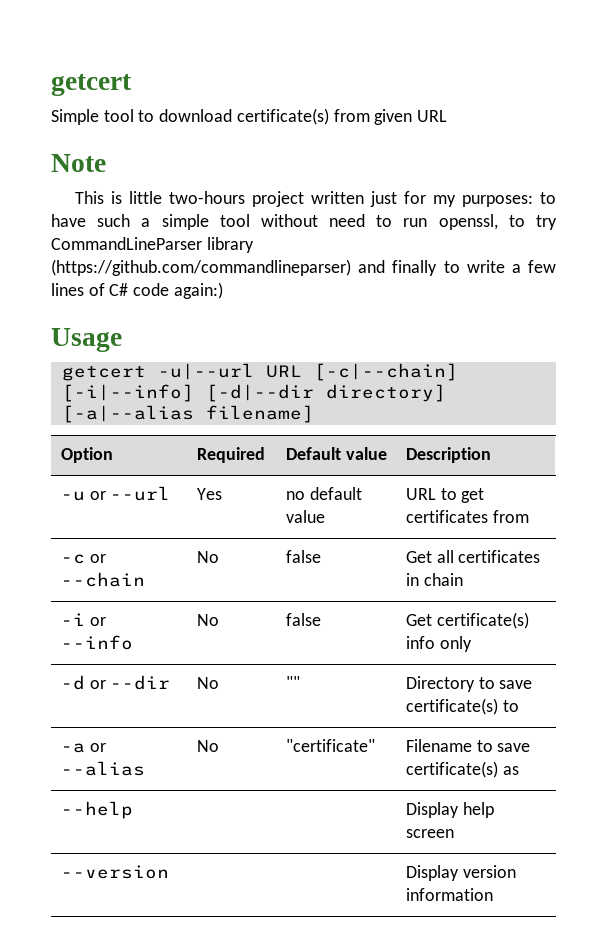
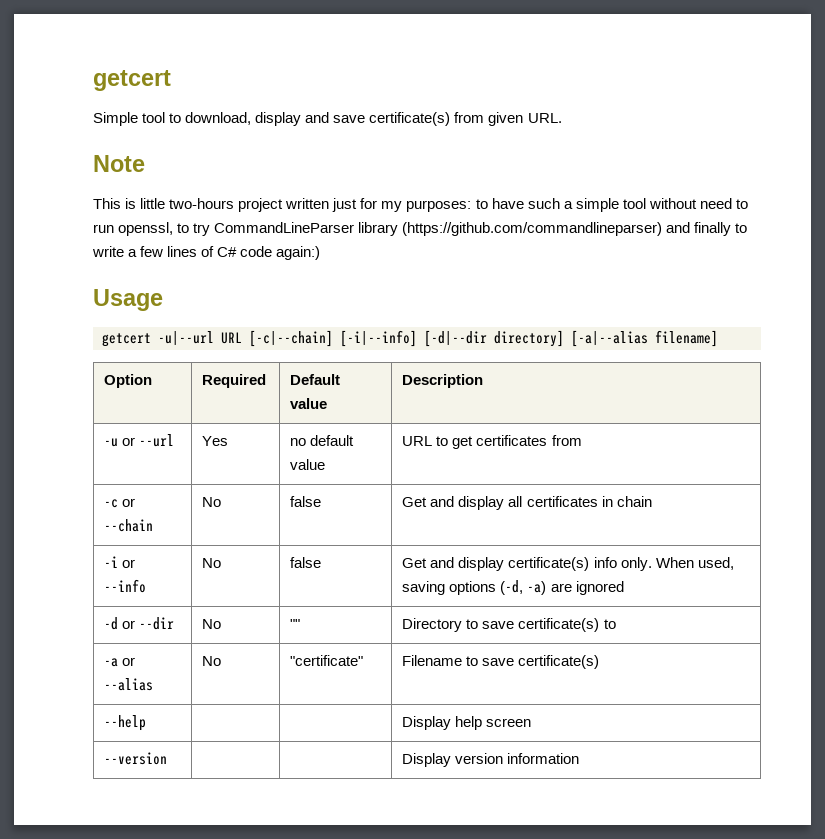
[159,109,233,122] download -> [185,112,366,126] download, display and save
[417,110,448,122] URL -> [527,113,562,123] URL.
(432, 557) none -> [430,496,505,510] and display
[436,612,529,629] [405,636,472,652] certificate(s) info only -> [430,557,734,571] [402,580,624,595] and display certificate(s) info only. When used, saving options (-d, -a) are ignored
[502,766,519,775] as -> (600, 662) none

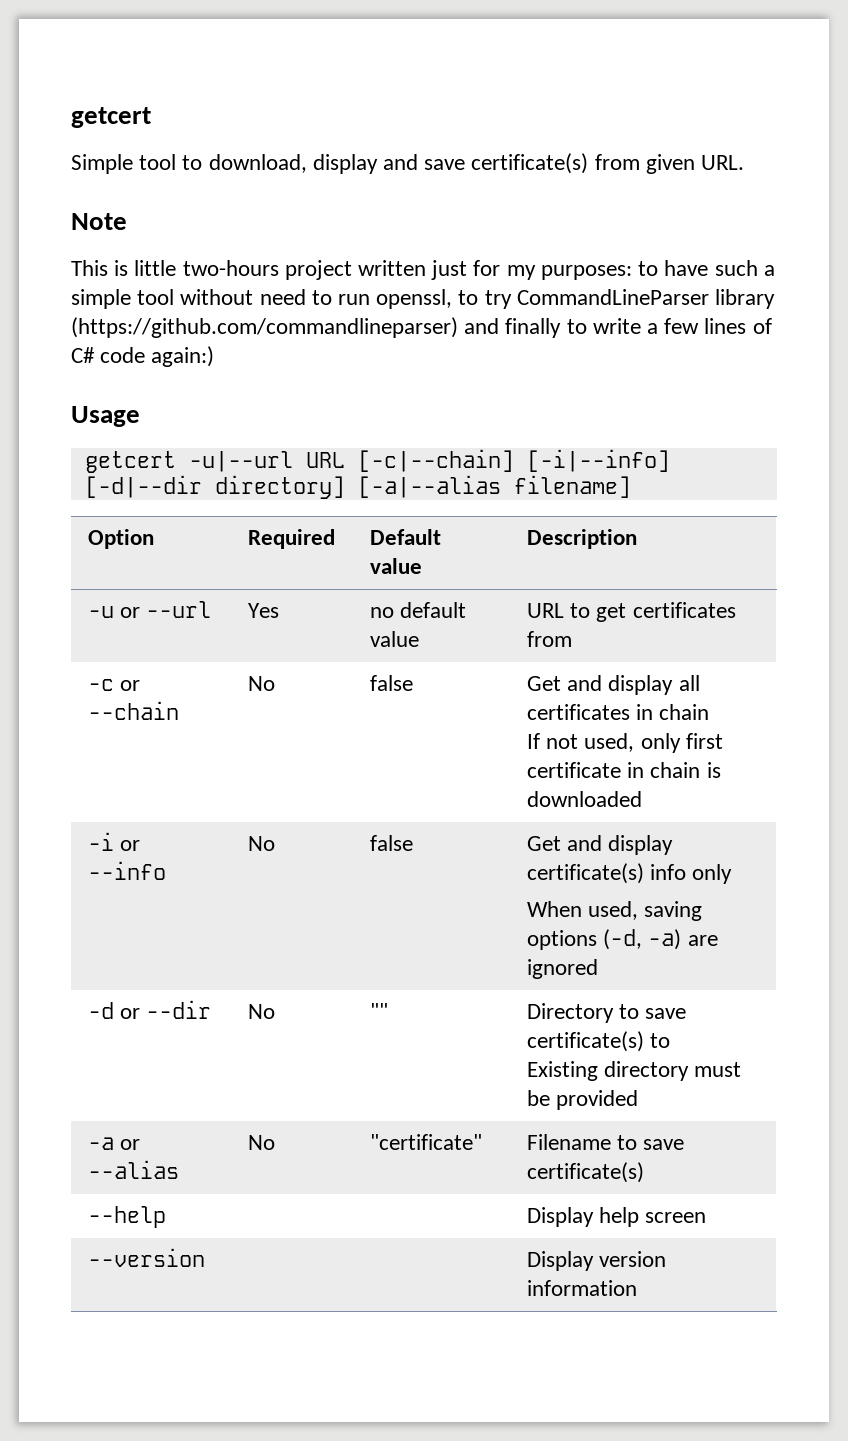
(652, 501) none -> [526,733,723,753] [526,762,721,778] [526,791,642,807] // If not used, only first certificate in chain is downloaded
[620,557,652,571] only. -> [692,864,733,884] only //
(616, 624) none -> [526,1061,742,1081] [526,1090,639,1110] // Existing directory must be provided

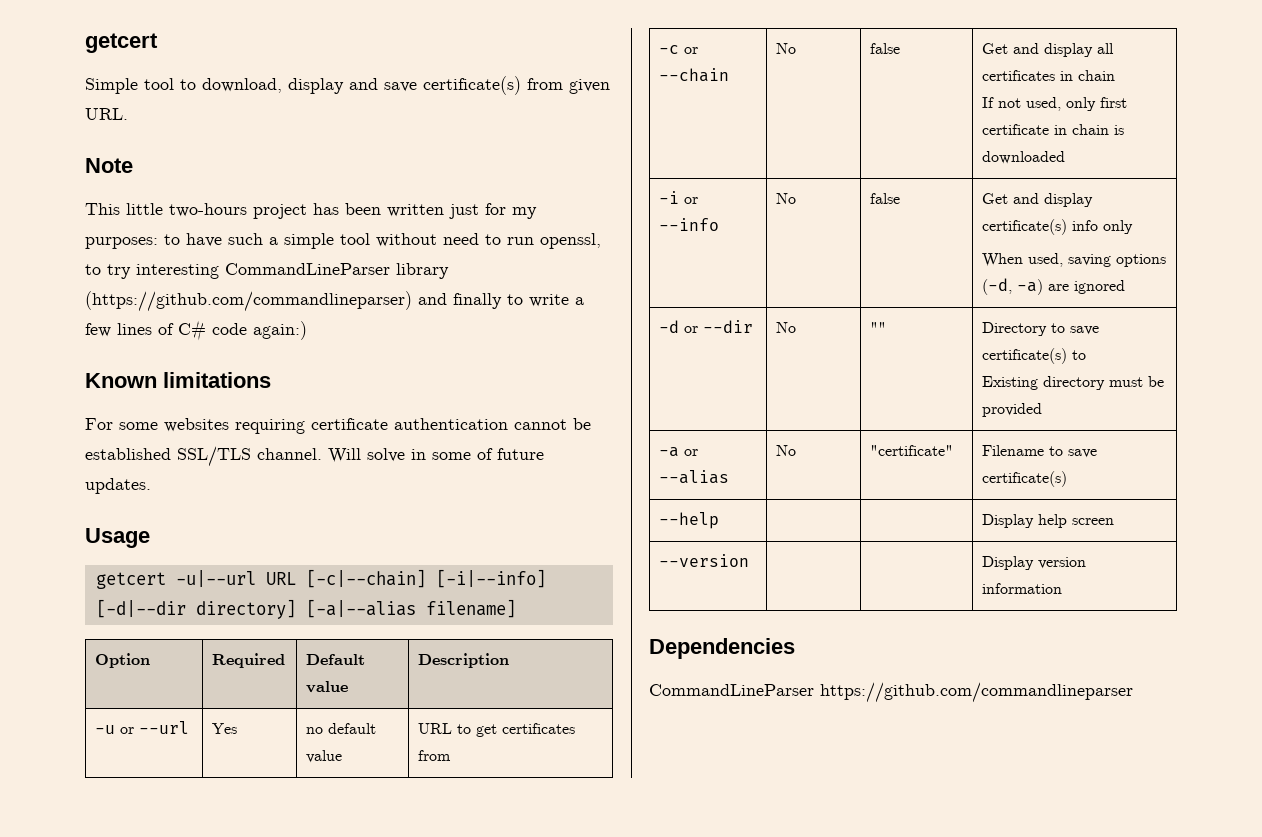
[114,260,129,276] is -> (120, 209) none
(352, 270) none -> [313,203,381,215] has been
(512, 299) none -> [136,264,219,279] interesting
(215, 356) none -> [85,372,271,388] [85,418,591,434] [85,446,544,467] [85,478,151,494] // Known limitations // For some websites requiring certificate authentication cannot be established SSL/TLS channel. Will solve in some of future updates.
(637, 1288) none -> [649,638,795,659] [649,682,1133,703] // Dependencies // CommandLineParser https://github.com/commandlineparser

